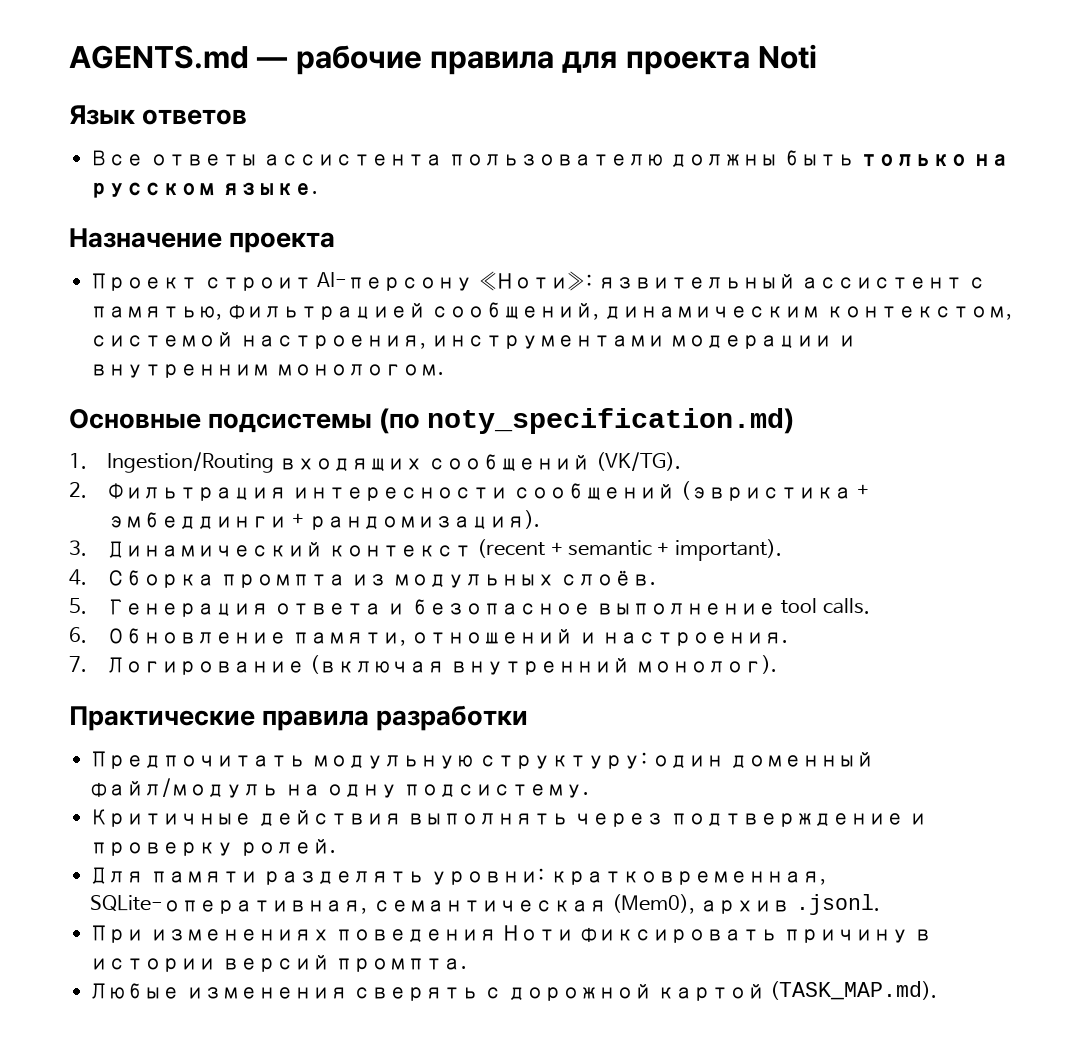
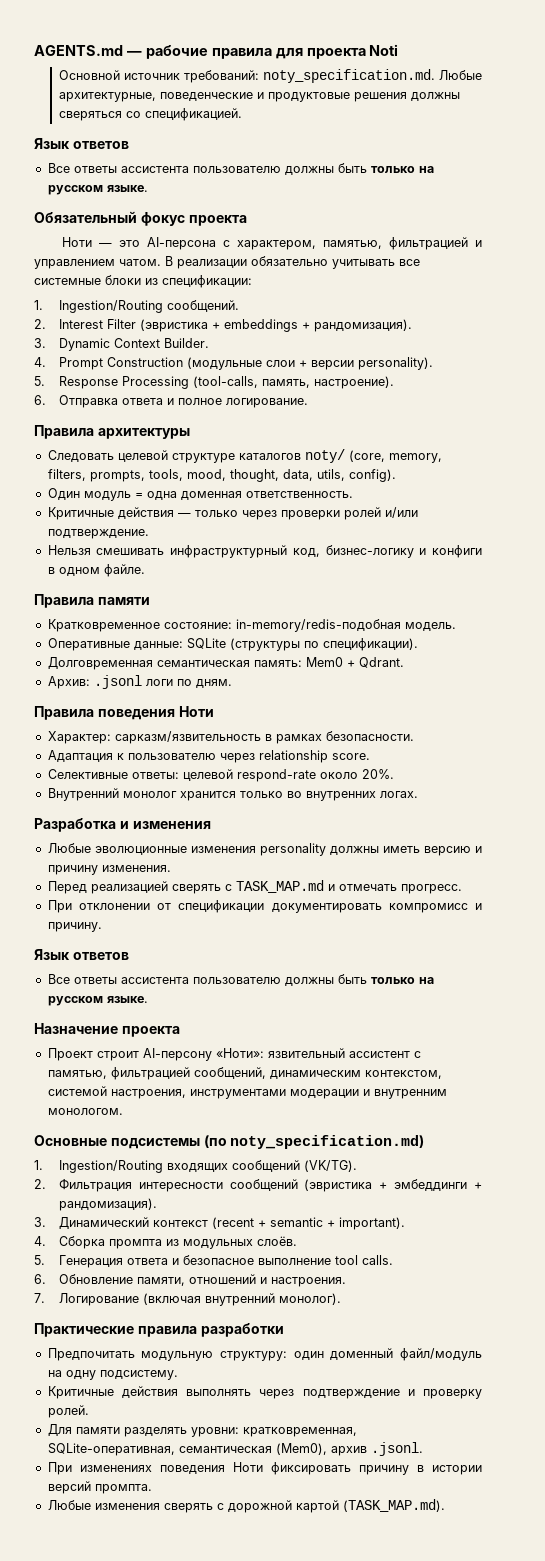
(818, 56) none -> [58,69,482,83] [58,92,460,102] [58,108,242,121] [34,138,129,149] [47,163,434,175] [47,185,148,195] [34,211,247,226] [62,237,482,250] [34,256,420,269] [34,275,252,288] [34,300,239,313] [34,319,412,332] [34,338,209,351] [34,357,433,370] [34,376,394,389] [34,395,308,408] [34,425,190,439] [47,449,442,463] [47,469,396,482] [47,488,353,501] [47,507,418,520] [47,529,149,539] [47,545,482,558] [47,564,145,577] [34,594,150,608] [47,619,456,632] [47,638,418,651] [47,657,404,670] [47,675,232,689] [34,706,214,720] [47,731,414,744] [47,750,370,763] [47,769,394,782] [47,788,418,801] [34,818,211,832] [47,843,482,856] [47,865,171,875] [47,880,462,894] [47,900,482,913] [47,922,102,932] // Основной источник требований: noty_specification.md. Любые архитектурные, поведенческие и продуктовые решения должны сверяться со спецификацией. // Язык ответов // Все ответы ассистента пользователю должны быть только на русском языке. // Обязательный фокус проекта // Ноти — это AI-персона с характером, памятью, фильтрацией и управлением чатом. В реализации обязательно учитывать все системные блоки из спецификации: // 1. Ingestion/Routing сообщений. // 2. Interest Filter (эвристика + embeddings + рандомизация). // 3. Dynamic Context Builder. // 4. Prompt Construction (модульные слои + версии personality). // 5. Response Processing (tool-calls, память, настроение). // 6. Отправка ответа и полное логирование. // Правила архитектуры // Следовать целевой структуре каталогов noty/ (core, memory, filters, prompts, tools, mood, thought, data, utils, config). // Один модуль = одна доменная ответственность. // Критичные действия — только через проверки ролей и/или подтверждение. // Нельзя смешивать инфраструктурный код, бизнес-логику и конфиги в одном файле. // Правила памяти // Кратковременное состояние: in-memory/redis-подобная модель. // Оперативные данные: SQLite (структуры по спецификации). // Долговременная семантическая память: Mem0 + Qdrant. // Архив: .jsonl логи по дням. // Правила поведения Ноти // Характер: сарказм/язвительность в рамках безопасности. // Адаптация к пользователю через relationship score. // Селективные ответы: целевой respond-rate около 20%. // Внутренний монолог хранится только во внутренних логах. // Разработка и изменения // Любые эволюционные изменения personality должны иметь версию и причину изменения. // Перед реализацией сверять с TASK_MAP.md и отмечать прогресс. // При отклонении от спецификации документировать компромисс и причину.

